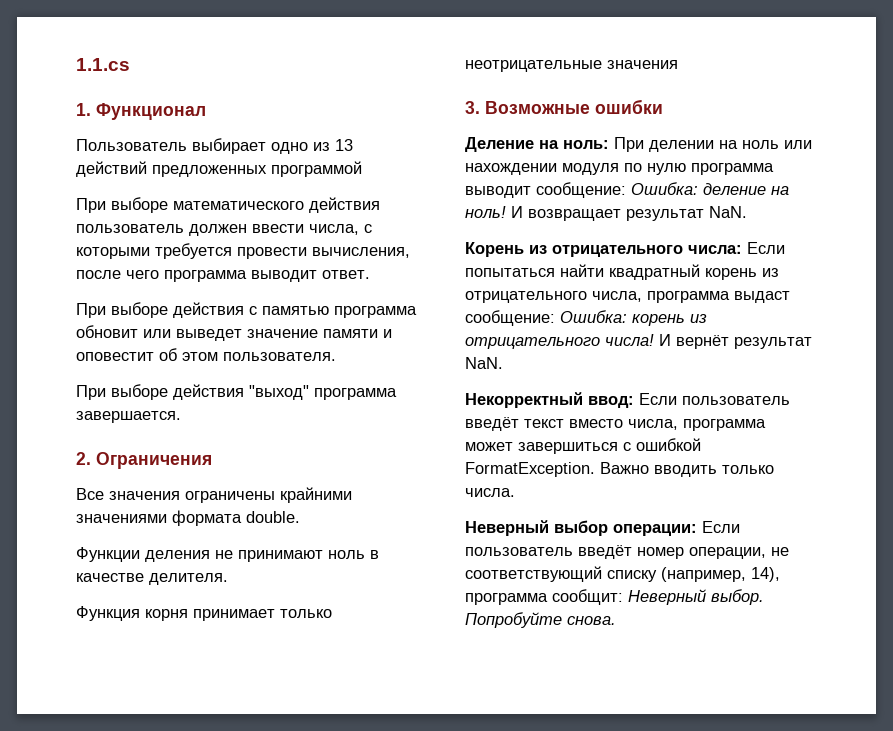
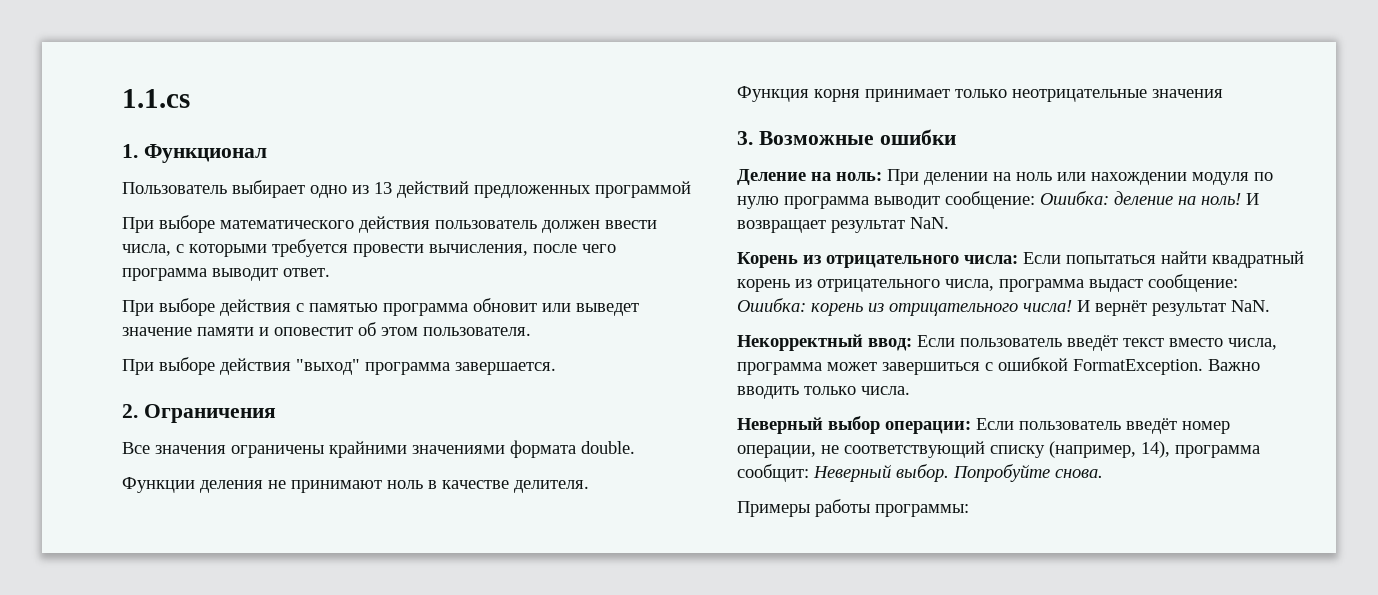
(616, 620) none -> [737,499,969,517] // Примеры работы программы:

